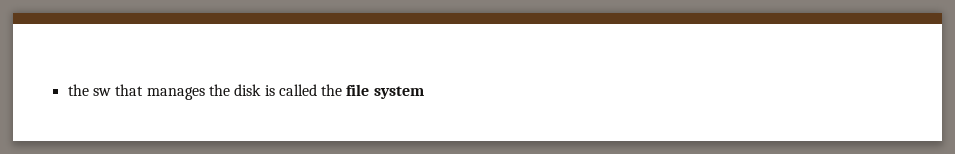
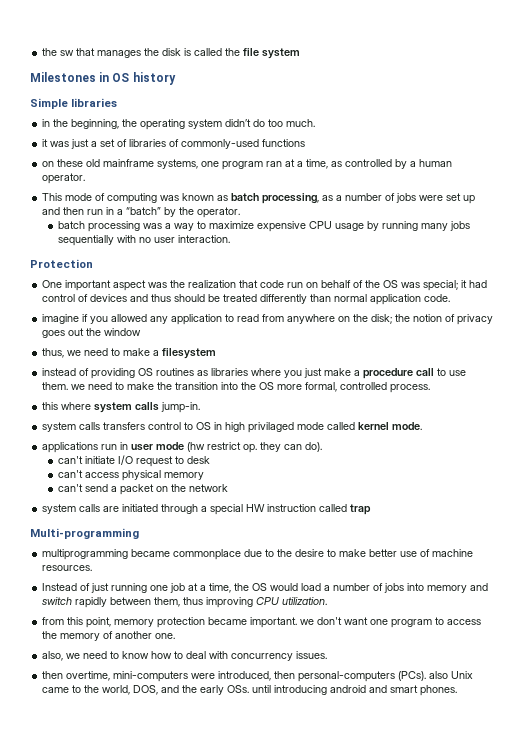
(424, 92) none -> [30,72,176,85] [30,98,118,109] [42,119,316,130] [42,139,306,149] [42,159,453,170] [42,173,86,184] [42,193,476,204] [42,207,241,218] [57,221,470,232] [57,235,230,246] [30,259,93,268] [42,280,488,291] [42,294,451,305] [42,314,494,325] [42,328,142,338] [42,348,217,359] [42,368,467,379] [42,382,431,393] [42,402,201,413] [42,422,423,433] [42,442,323,453] [57,455,210,467] [57,470,204,481] [57,484,228,495] [42,504,372,515] [30,528,139,539] [42,549,474,560] [42,565,93,571] [42,583,489,593] [42,597,328,608] [42,617,482,628] [42,631,176,641] [42,651,328,661] [42,671,474,682] [42,685,458,696] // Milestones in OS history // Simple libraries // in the beginning, the operating system didn’t do too much. // it was just a set of libraries of commonly-used functions // on these old mainframe systems, one program ran at a time, as controlled by a human operator. // This mode of computing was known as batch processing, as a number of jobs were set up and then run in a “batch” by the operator. // batch processing was a way to maximize expensive CPU usage by running many jobs sequentially with no user interaction. // Protection // One important aspect was the realization that code run on behalf of the OS was special; it had control of devices and thus should be treated differently than normal application code. // imagine if you allowed any application to read from anywhere on the disk; the notion of privacy goes out the window // thus, we need to make a filesystem // instead of providing OS routines as libraries where you just make a procedure call to use them. we need to make the transition into the OS more formal, controlled process. // this where system calls jump-in. // system calls transfers control to OS in high privilaged mode called kernel mode. // applications run in user mode (hw restrict op. they can do). // can't initiate I/O request to desk // can't access physical memory // can't send a packet on the network // system calls are initiated through a special HW instruction called trap // Multi-programming // multiprogramming became commonplace due to the desire to make better use of machine resources. // Instead of just running one job at a time, the OS would load a number of jobs into memory and switch rapidly between them, thus improving CPU utilization. // from this point, memory protection became important. we don't want one program to access the memory of another one. // also, we need to know how to deal with concurrency issues. // then overtime, mini-computers were introduced, then personal-computers (PCs). also Unix came to the world, DOS, and the early OSs. until introducing android and smart phones.

